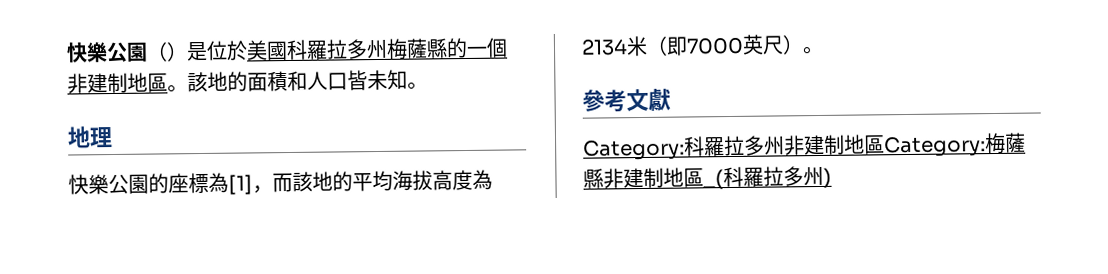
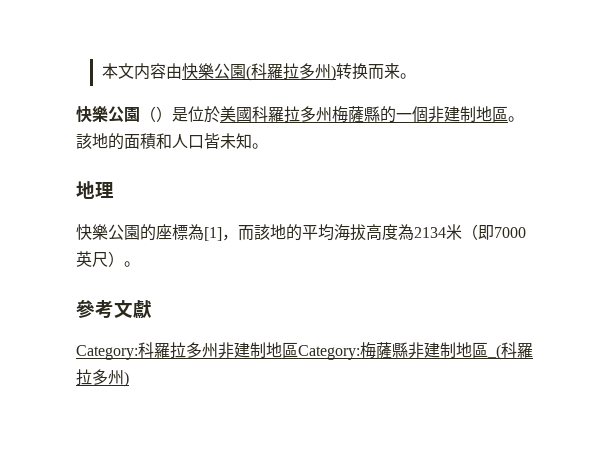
(66, 52) none -> [101,63,416,81] 本文内容由快樂公園(科羅拉多州)转换而来。 //

